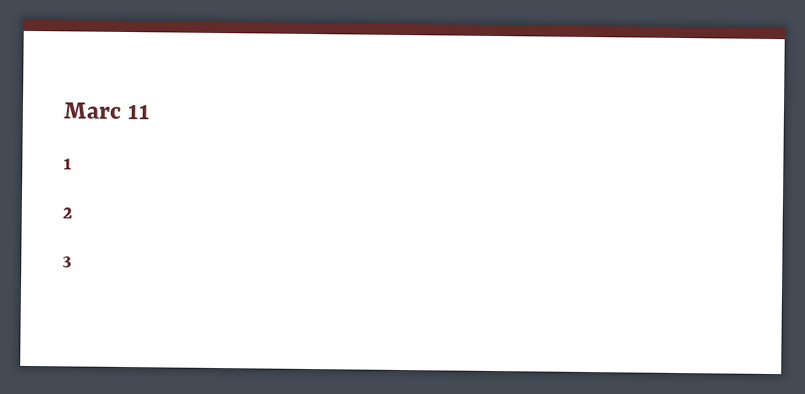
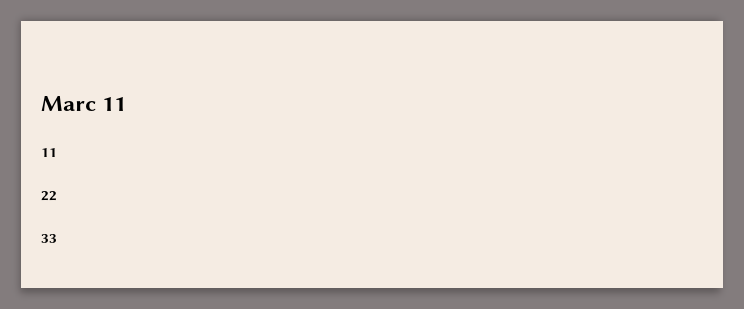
[63,158,72,170] [62,207,73,219] [62,256,72,268] 1 // 2 // 3 -> [41,148,57,157] [41,191,57,201] [41,234,57,243] 11 // 22 // 33

